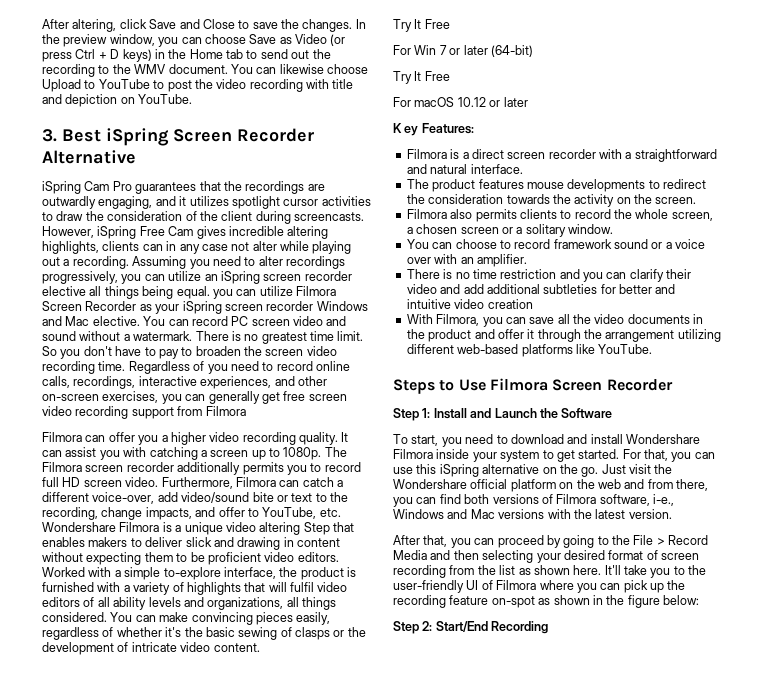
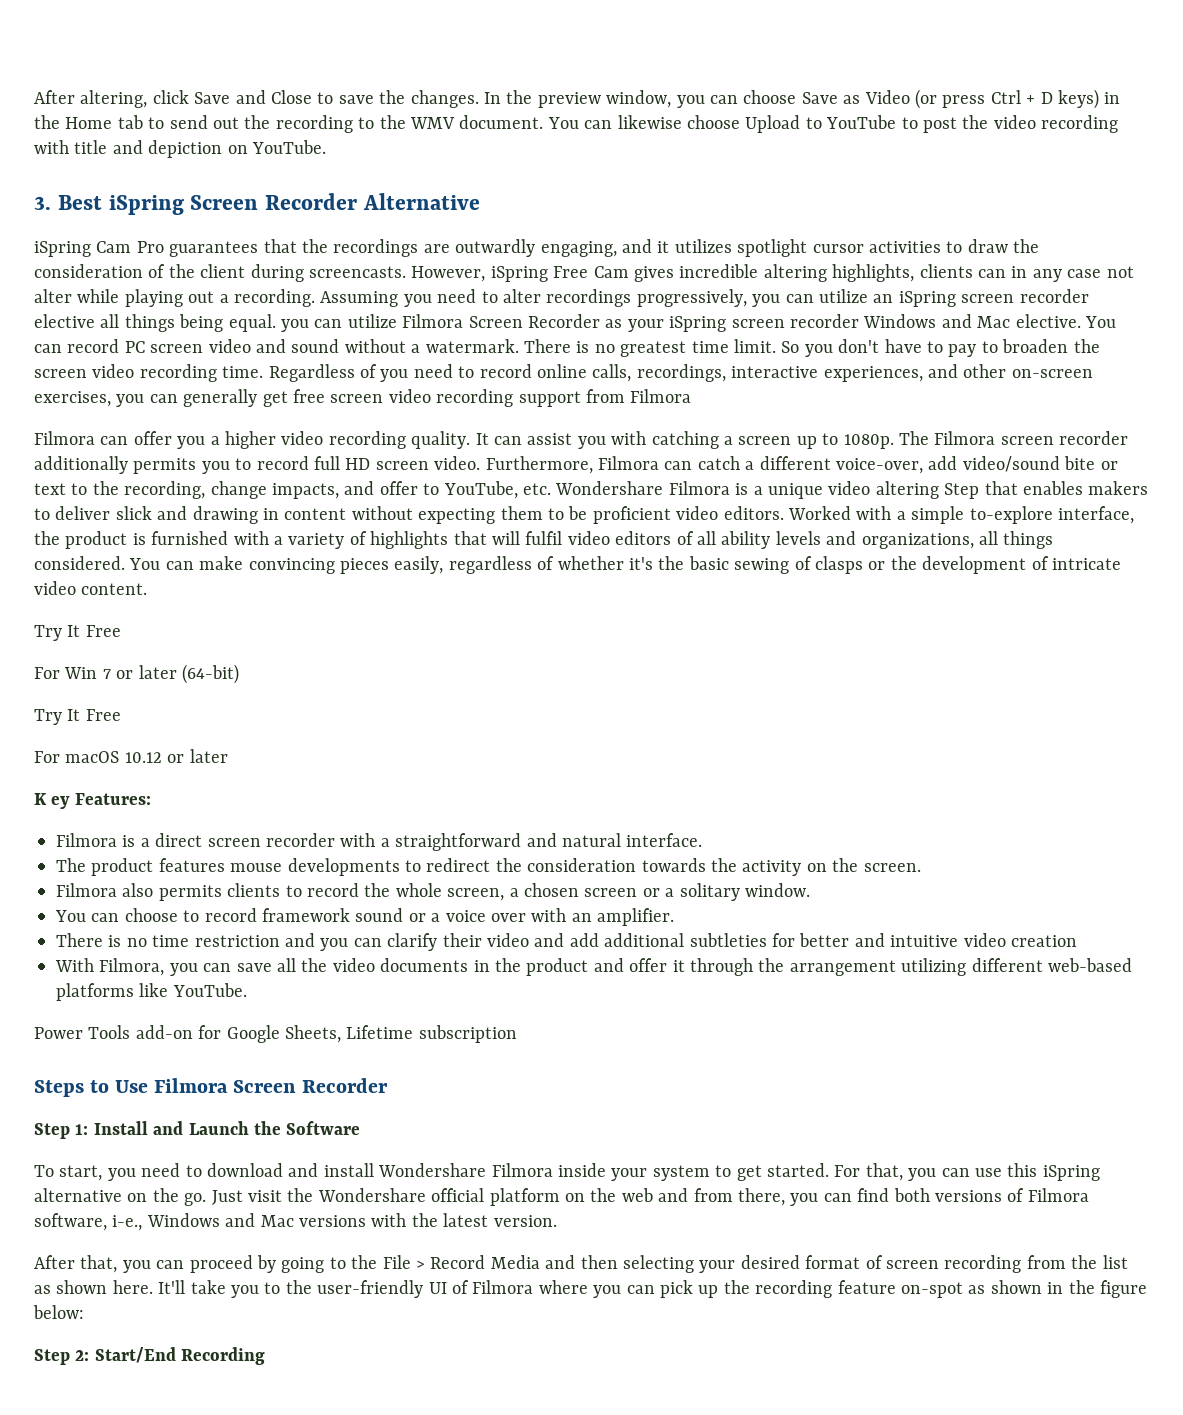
(653, 349) none -> [34,1025,517,1043] // Power Tools add-on for Google Sheets, Lifetime subscription

